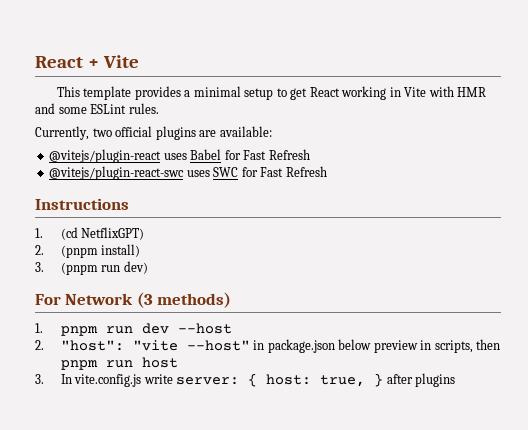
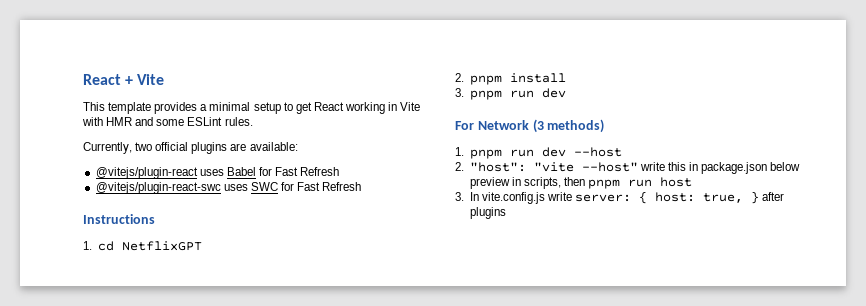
[60,227,145,240] [35,244,141,258] [35,261,148,275] (cd NetflixGPT) // 2. (pnpm install) // 3. (pnpm run dev) -> [97,241,202,251] [455,73,566,85] [455,88,566,100] cd NetflixGPT // 2. pnpm install // 3. pnpm run dev
(250, 345) none -> [639,162,686,171] write this

